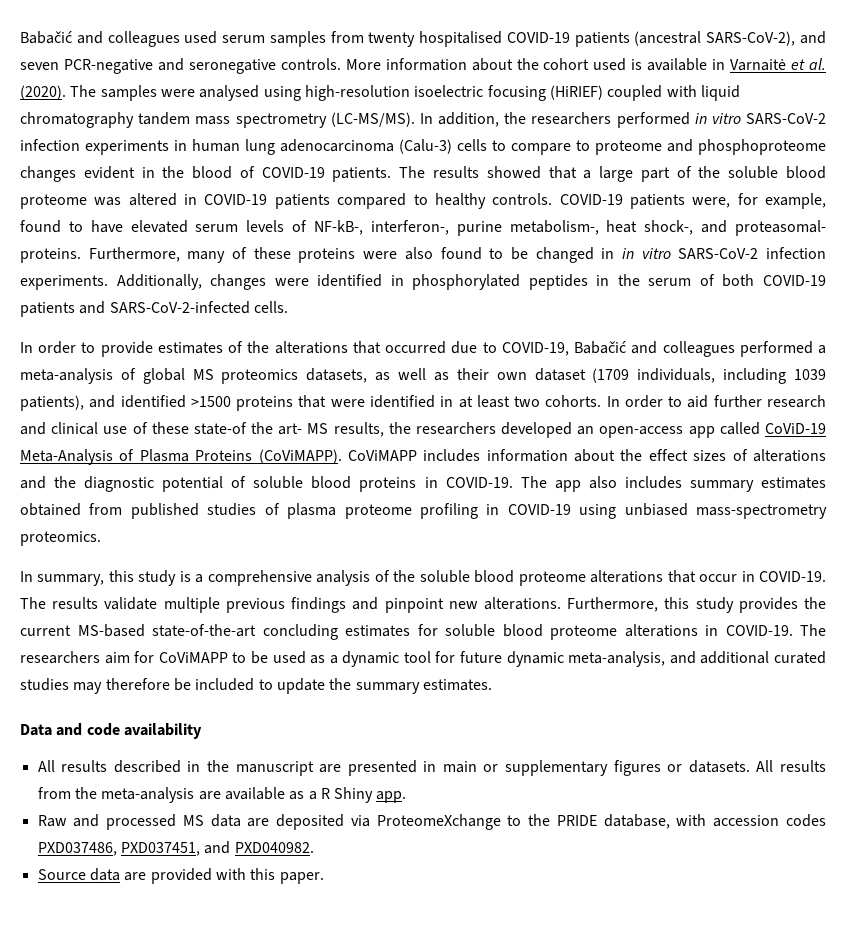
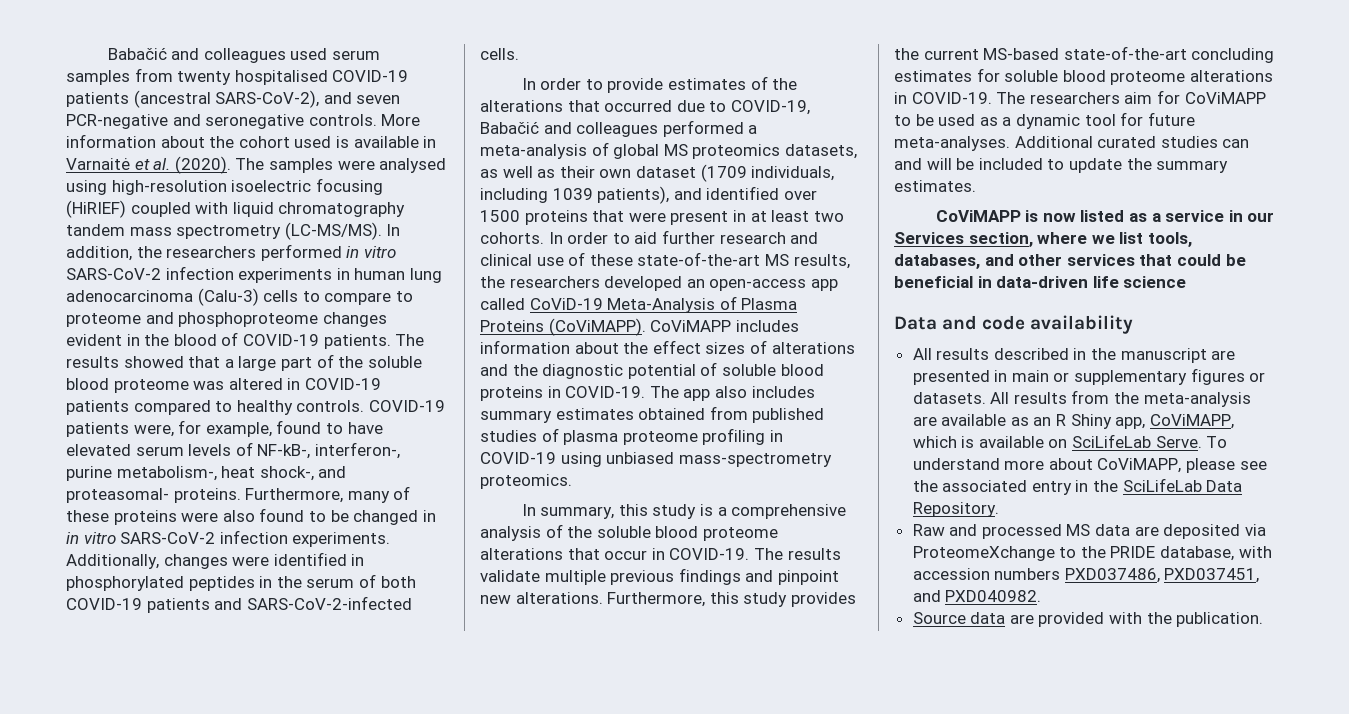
[190,396,231,407] >1500 -> [783,190,817,200] [480,210,520,222] over 1500
[369,395,435,408] identified -> [670,211,729,225] present
[193,422,303,435] state-of the art- -> [637,252,761,266] state-of-the-art
[506,651,826,667] [20,678,170,694] dynamic meta-analysis, and additional curated studies may therefore -> [894,136,1250,151] [894,158,952,170] meta-analyses. Additional curated studies can and will
(492, 685) none -> [935,210,1275,222] [894,232,1192,247] [894,254,1246,269] [894,276,1187,288] // CoViMAPP is now listed as a service in our Services section, where we list tools, databases, and other services that could be beneficial in data-driven life science
[308,791,317,800] a -> [1033,417,1052,426] an
[376,791,407,803] app. -> [1115,414,1234,429] [912,434,1228,448] [912,458,1267,473] [912,478,1243,495] [912,502,999,517] app, CoViMAPP, which is available on SciLifeLab Serve. To understand more about CoViMAPP, please see the associated entry in the SciLifeLab Data Repository.
[785,814,826,827] codes -> [994,568,1061,580] numbers
[250,868,324,884] this paper. -> [1146,612,1264,627] the publication.

